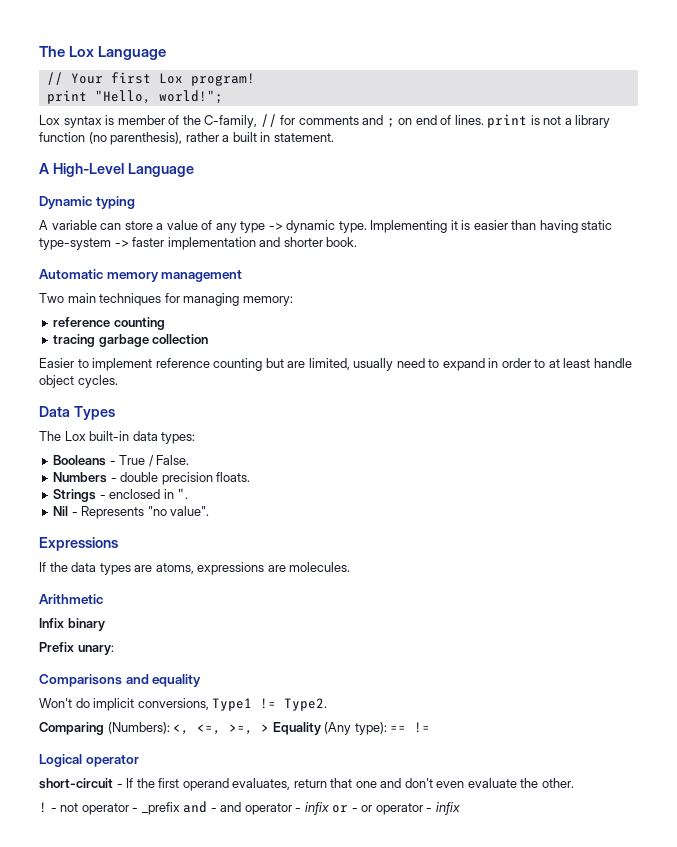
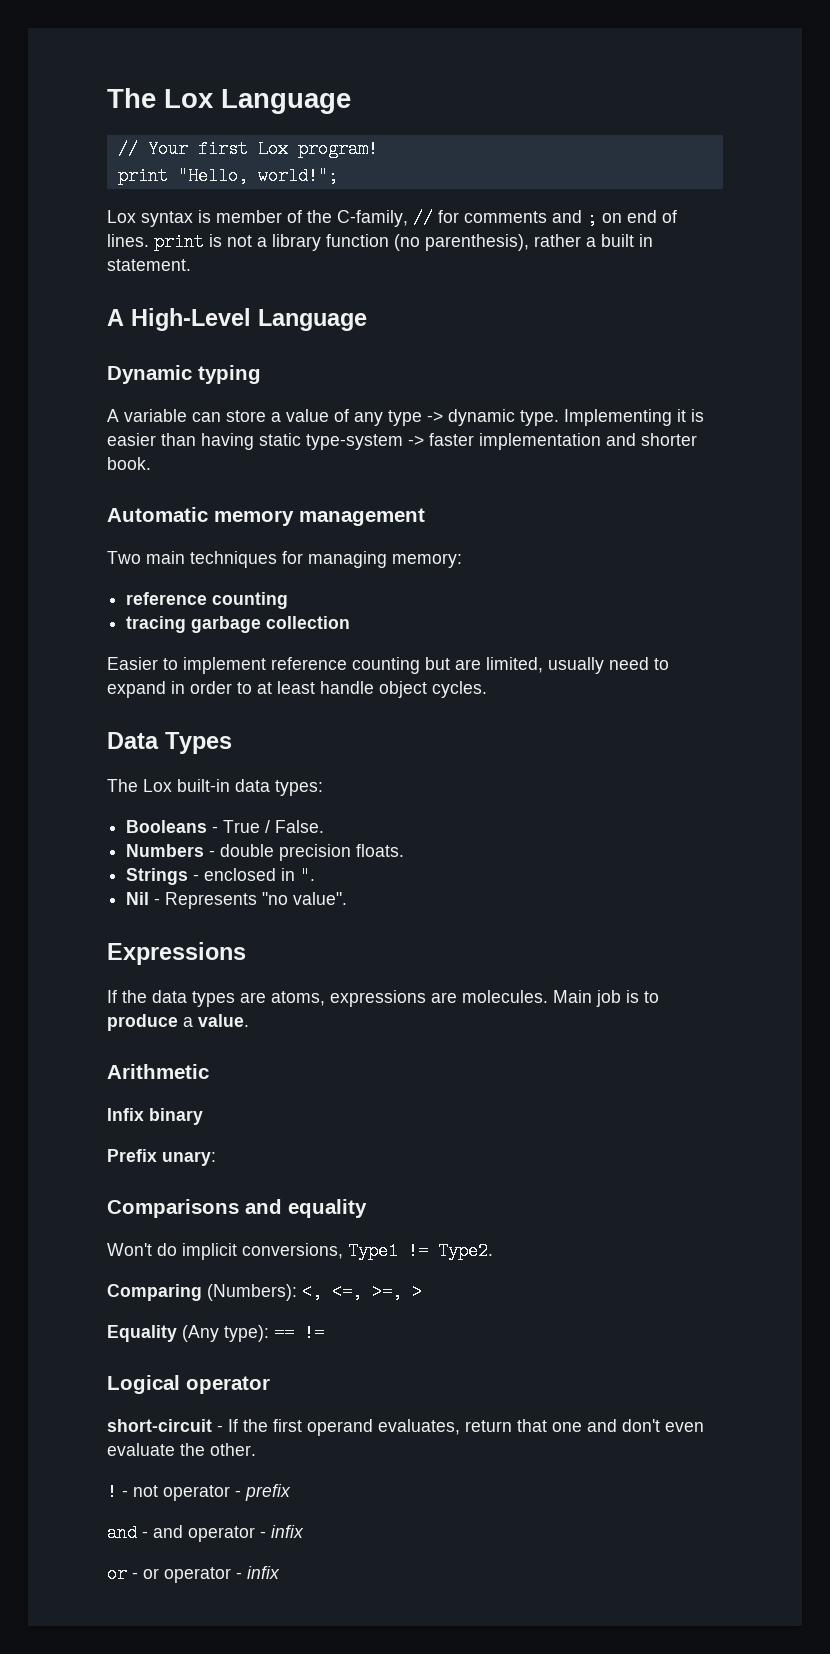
(351, 567) none -> [553,990,659,1007] [107,1014,249,1031] Main job is to produce a value.
(270, 728) none -> (422, 1292) //
[141,802,180,815] _prefix -> [245,1484,291,1501] prefix //
(329, 808) none -> (304, 1531) //

